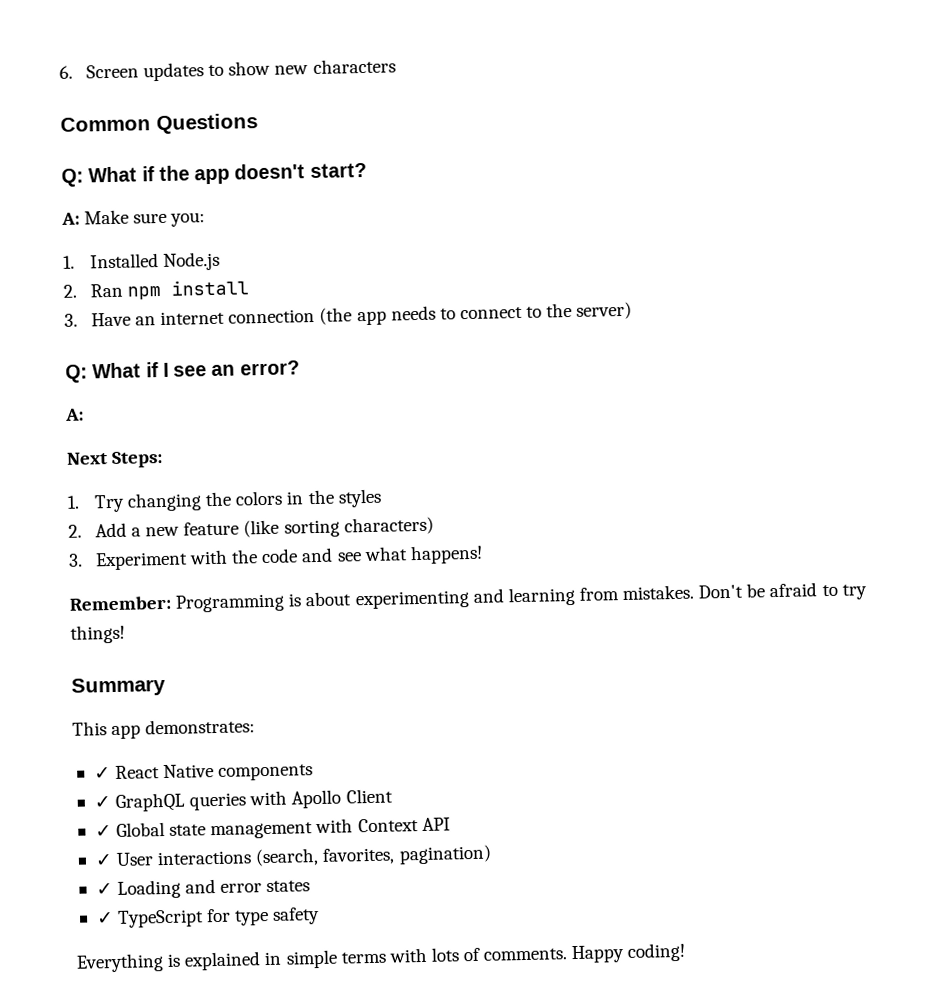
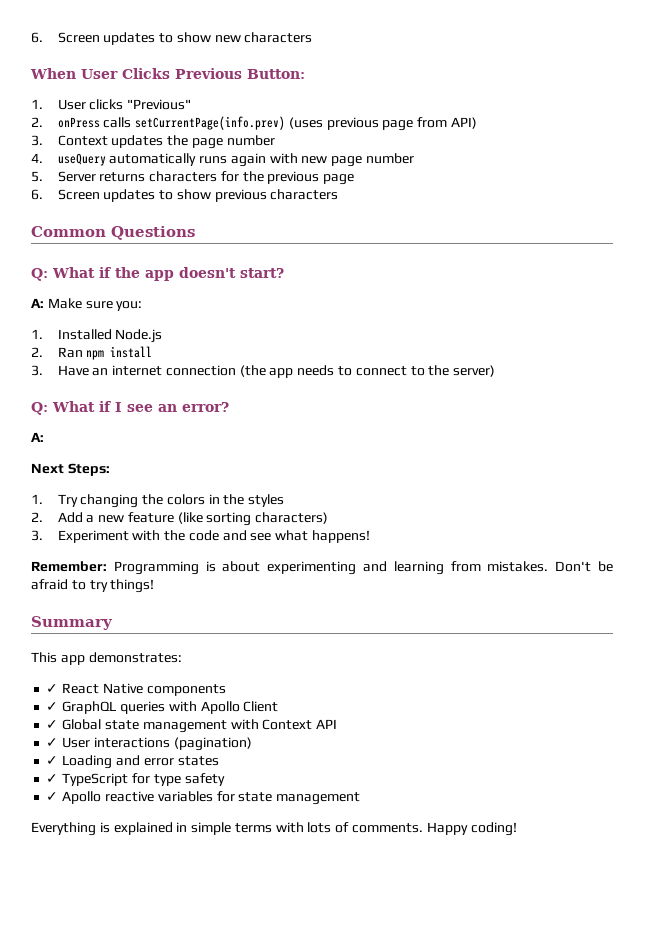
(396, 66) none -> [30,68,305,79] [31,99,192,110] [31,116,477,131] [31,135,275,149] [31,153,414,167] [31,171,355,185] [31,189,339,202] // When User Clicks Previous Button: // 1. User clicks "Previous" // 2. onPress calls setCurrentPage(info.prev) (uses previous page from API) // 3. Context updates the page number // 4. useQuery automatically runs again with new page number // 5. Server returns characters for the previous page // 6. Screen updates to show previous characters
[255,844,492,867] (search, favorites, pagination) -> [173,737,252,751] (pagination)
(321, 915) none -> [46,791,361,805] // ✓ Apollo reactive variables for state management

